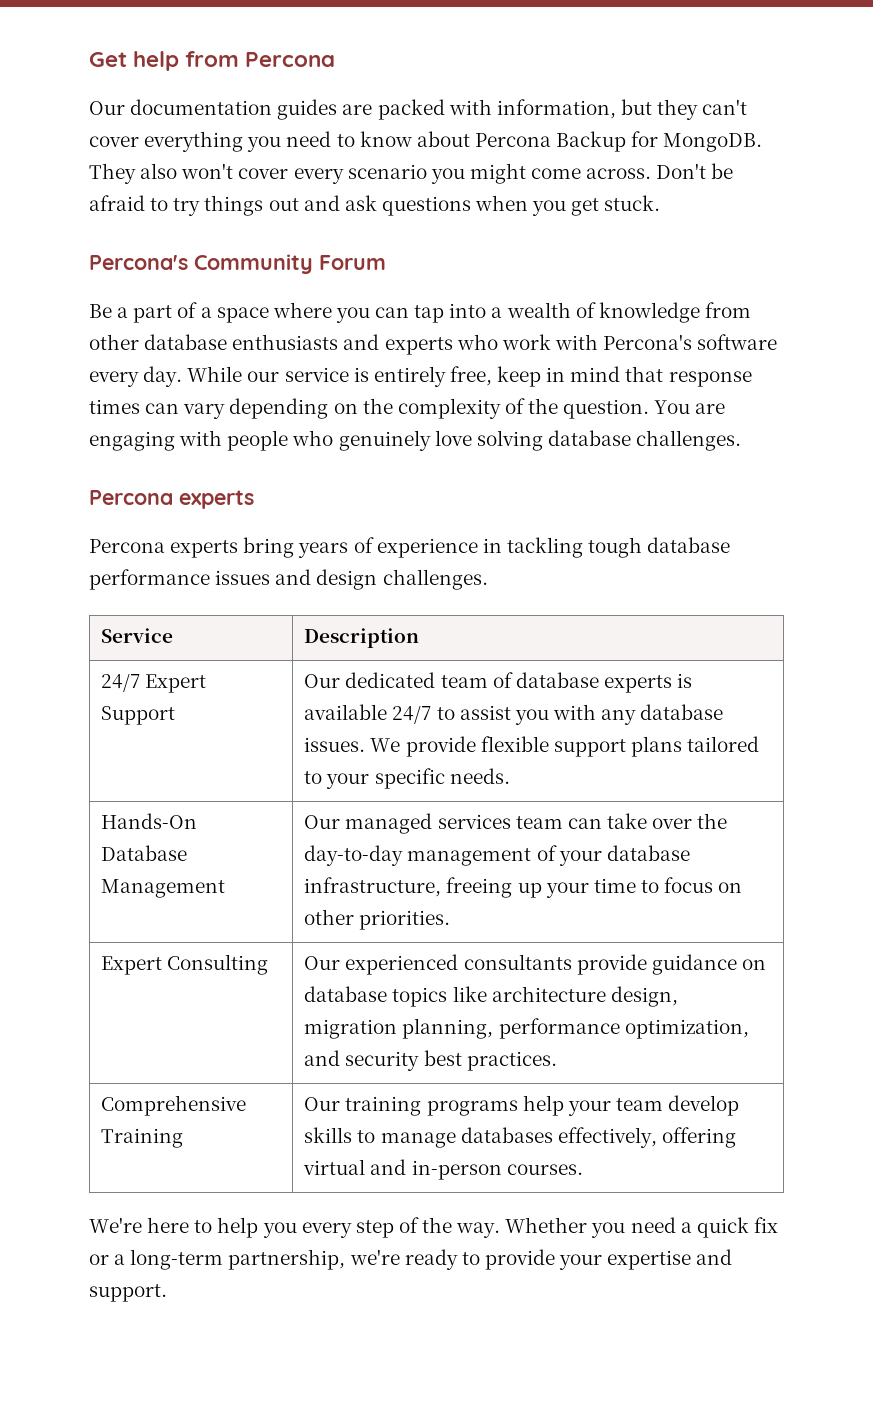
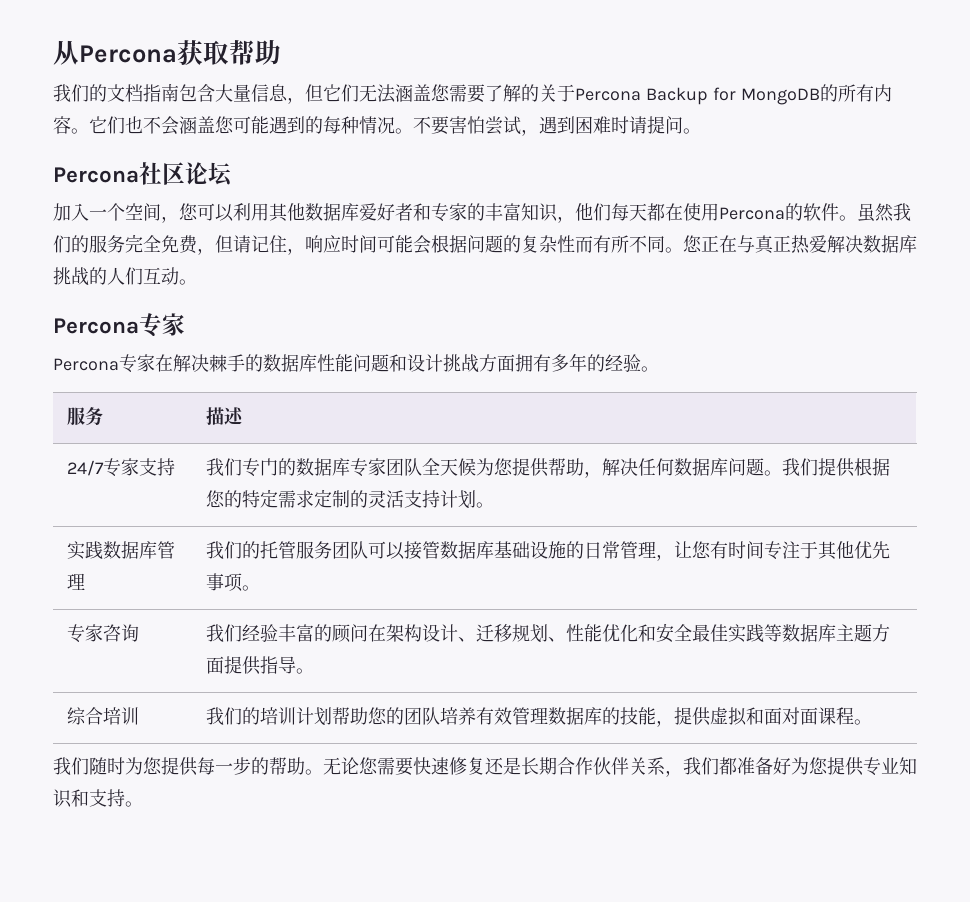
[89,51,336,71] [89,99,748,120] [89,131,763,152] [89,163,734,184] [89,195,661,216] [89,254,386,274] [89,302,751,323] [89,334,778,355] [89,366,752,387] [89,398,726,419] [89,430,742,451] [89,490,254,509] [89,537,731,558] [89,569,488,590] [101,628,174,643] [304,628,420,648] [101,674,207,693] [101,706,176,725] [304,672,693,693] [304,704,724,725] [304,736,760,757] [304,768,510,789] [101,813,198,829] [101,845,188,861] [101,879,226,898] [304,813,728,834] [304,845,690,866] [304,877,743,898] [304,909,451,930] [101,954,269,975] [304,954,766,975] [304,986,678,1007] [304,1018,749,1039] [304,1050,557,1071] [101,1095,247,1116] [101,1128,184,1148] [304,1095,740,1116] [304,1127,736,1148] [303,1159,583,1180] [89,1217,778,1238] [89,1249,733,1270] [89,1284,167,1302] Get help from Percona // Our documentation guides are packed with information, but they can't cover everything you need to know about Percona Backup for MongoDB. They also won't cover every scenario you might come across. Don't be afraid to try things out and ask questions when you get stuck. // Percona's Community Forum // Be a part of a space where you can tap into a wealth of knowledge from other database enthusiasts and experts who work with Percona's software every day. While our service is entirely free, keep in mind that response times can vary depending on the complexity of the question. You are engaging with people who genuinely love solving database challenges. // Percona experts // Percona experts bring years of experience in tackling tough database performance issues and design challenges. // Service | Description // 24/7 Expert Support | Our dedicated team of database experts is available 24/7 to assist you with any database issues. We provide flexible support plans tailored to your specific needs. // Hands-On Database Management | Our managed services team can take over the day-to-day management of your database infrastructure, freeing up your time to focus on other priorities. // Expert Consulting | Our experienced consultants provide guidance on database topics like architecture design, migration planning, performance optimization, and security best practices. // Comprehensive Training | Our training programs help your team develop skills to manage databases effectively, offering virtual and in-person courses. // We're here to help you every step of the way. Whether you need a quick fix or a long-term partnership, we're ready to provide your expertise and support. -> [53,40,281,65] [53,83,892,105] [53,116,701,136] [53,162,233,187] [53,203,911,223] [53,234,917,255] [53,267,197,286] [53,313,185,337] [53,353,659,373] [66,407,103,426] [205,407,244,425] [66,458,175,477] [205,458,890,478] [205,489,494,509] [66,541,175,560] [66,573,85,590] [205,541,890,561] [205,573,260,592] [66,624,139,643] [205,623,890,643] [205,656,314,675] [66,707,139,725] [205,707,872,727] [53,757,917,777] [53,789,143,808] 从Percona获取帮助 // 我们的文档指南包含大量信息，但它们无法涵盖您需要了解的关于Percona Backup for MongoDB的所有内容。它们也不会涵盖您可能遇到的每种情况。不要害怕尝试，遇到困难时请提问。 // Percona社区论坛 // 加入一个空间，您可以利用其他数据库爱好者和专家的丰富知识，他们每天都在使用Percona的软件。虽然我们的服务完全免费，但请记住，响应时间可能会根据问题的复杂性而有所不同。您正在与真正热爱解决数据库挑战的人们互动。 // Percona专家 // Percona专家在解决棘手的数据库性能问题和设计挑战方面拥有多年的经验。 // 服务 | 描述 // 24/7专家支持 | 我们专门的数据库专家团队全天候为您提供帮助，解决任何数据库问题。我们提供根据您的特定需求定制的灵活支持计划。 // 实践数据库管理 | 我们的托管服务团队可以接管数据库基础设施的日常管理，让您有时间专注于其他优先事项。 // 专家咨询 | 我们经验丰富的顾问在架构设计、迁移规划、性能优化和安全最佳实践等数据库主题方面提供指导。 // 综合培训 | 我们的培训计划帮助您的团队培养有效管理数据库的技能，提供虚拟和面对面课程。 // 我们随时为您提供每一步的帮助。无论您需要快速修复还是长期合作伙伴关系，我们都准备好为您提供专业知识和支持。

